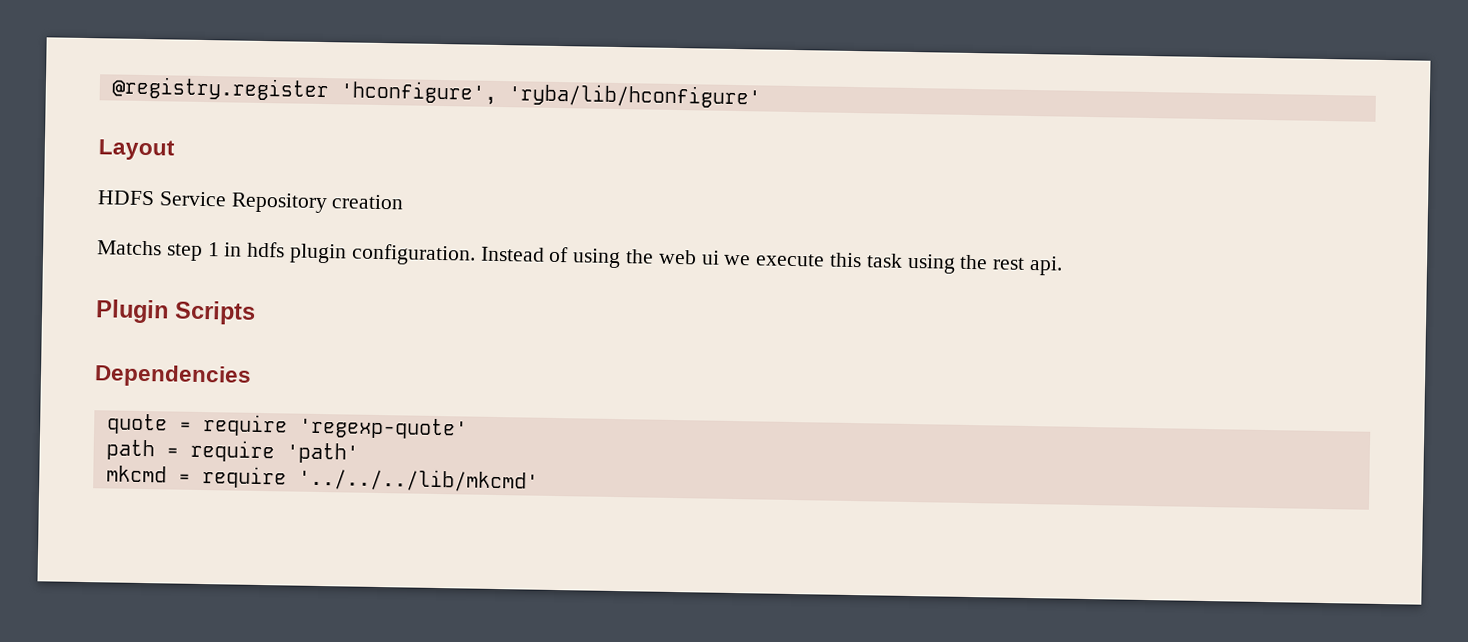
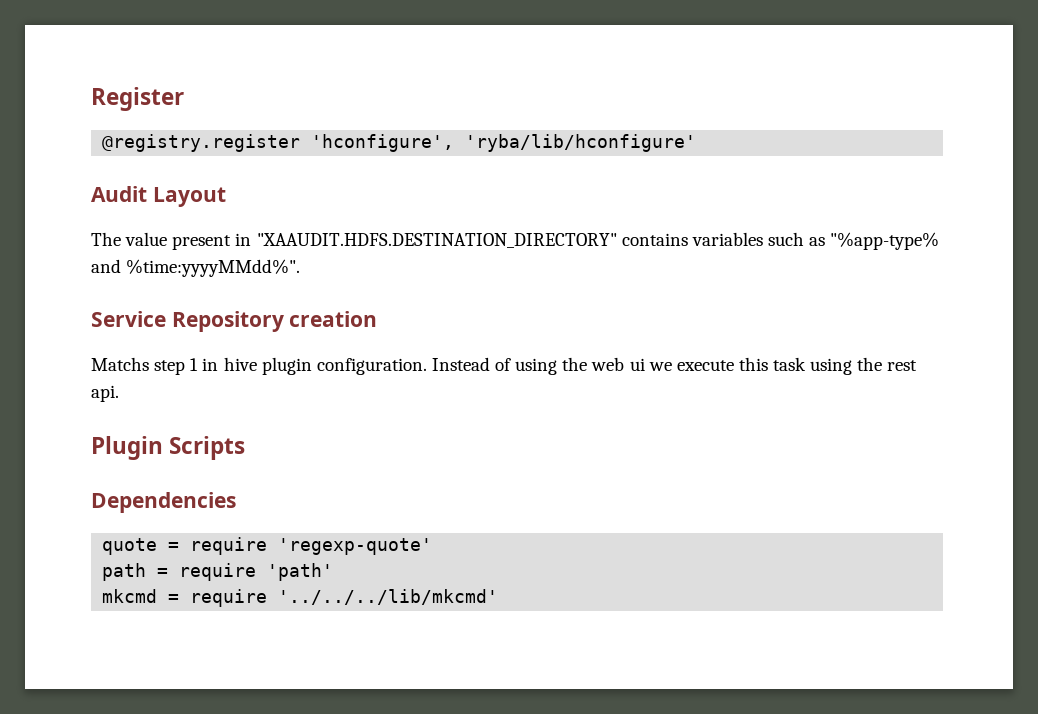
(111, 89) none -> [91,87,184,111] Register //
(761, 96) none -> [91,186,147,202] Audit
[97,190,155,206] HDFS -> [91,232,940,250] [91,259,301,277] The value present in "XAAUDIT.HDFS.DESTINATION_DIRECTORY" contains variables such as "%app-type% and %time:yyyyMMdd%". //
[247,241,286,258] hdfs -> [223,357,257,371] hive

